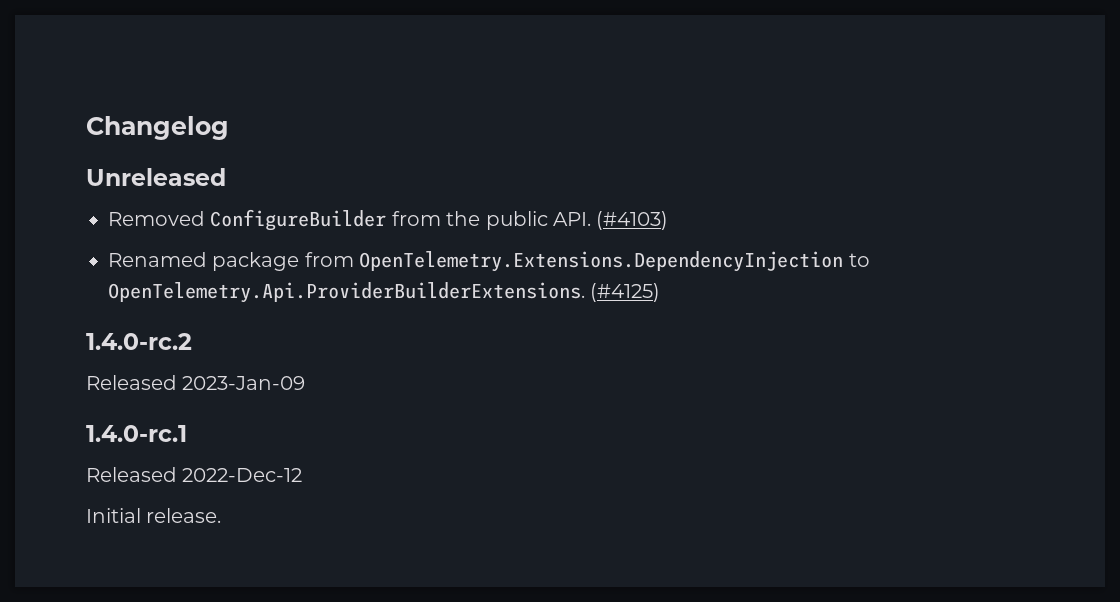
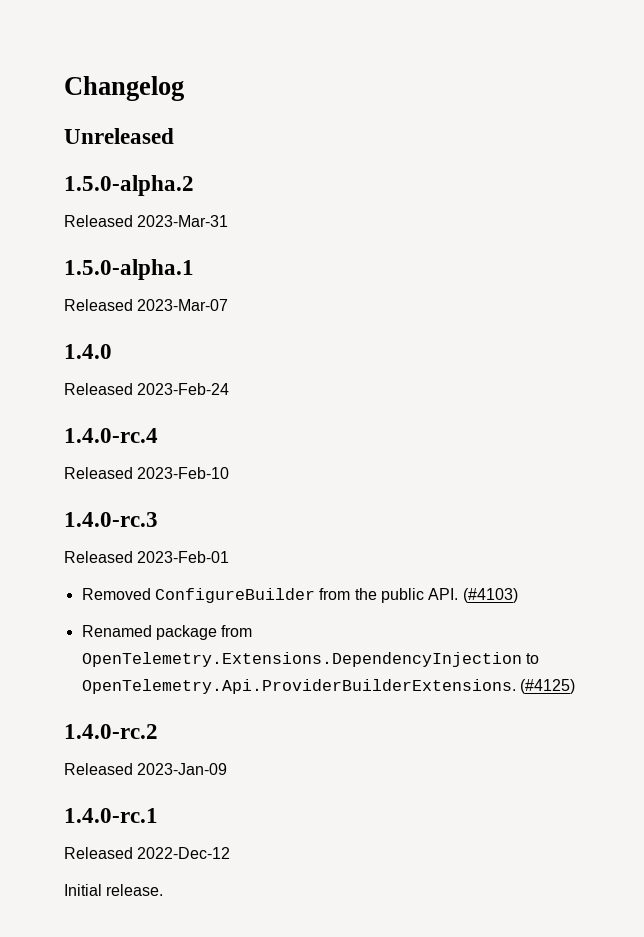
(226, 177) none -> [64,175,194,196] [64,215,229,227] [64,259,194,280] [64,299,229,311] [64,344,112,359] [64,383,230,395] [64,428,158,443] [64,467,230,479] [64,512,158,527] [64,551,230,563] // 1.5.0-alpha.2 // Released 2023-Mar-31 // 1.5.0-alpha.1 // Released 2023-Mar-07 // 1.4.0 // Released 2023-Feb-24 // 1.4.0-rc.4 // Released 2023-Feb-10 // 1.4.0-rc.3 // Released 2023-Feb-01

